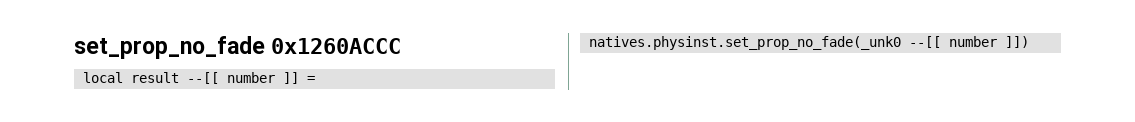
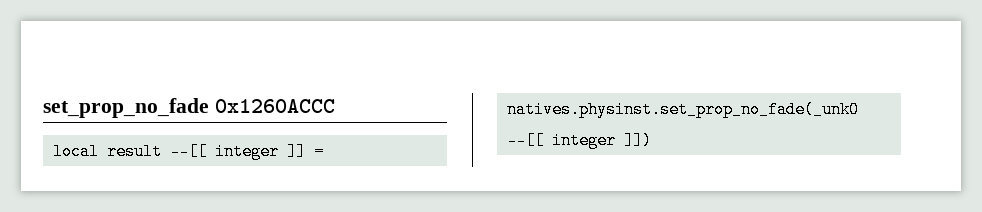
[227,72,275,83] number -> [215,143,280,160] integer
[949,36,997,47] number -> [552,132,617,149] integer

